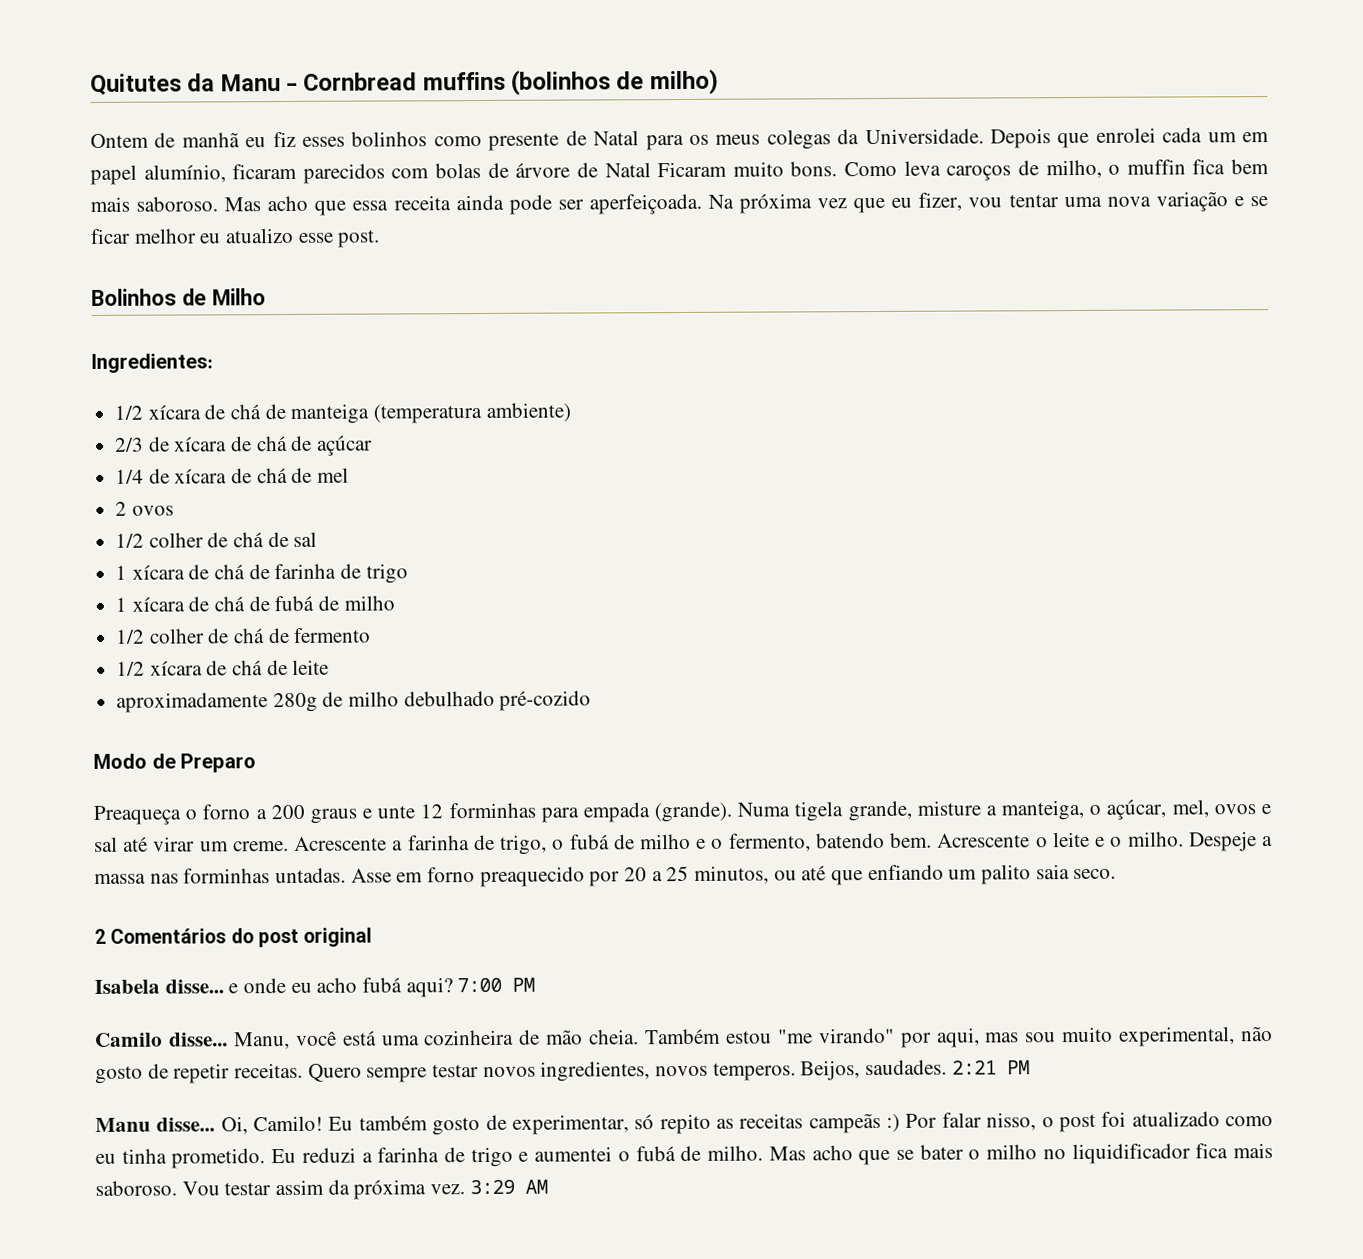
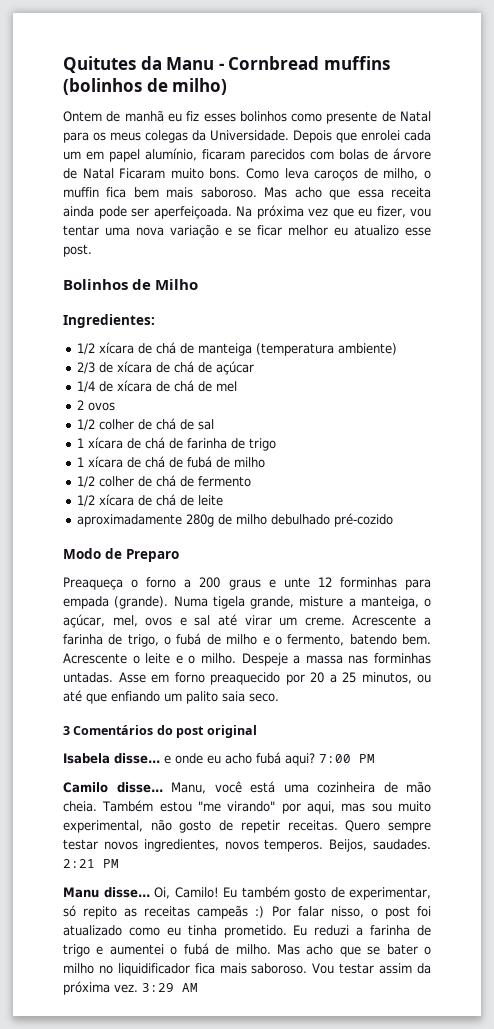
[94,928,106,944] 2 -> [63,726,70,735] 3

